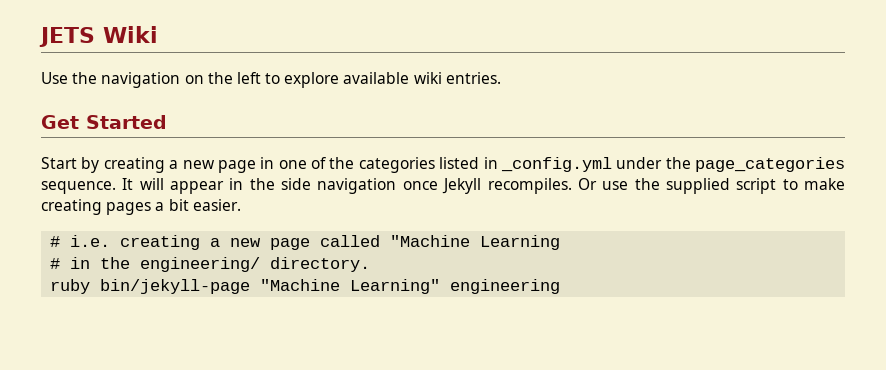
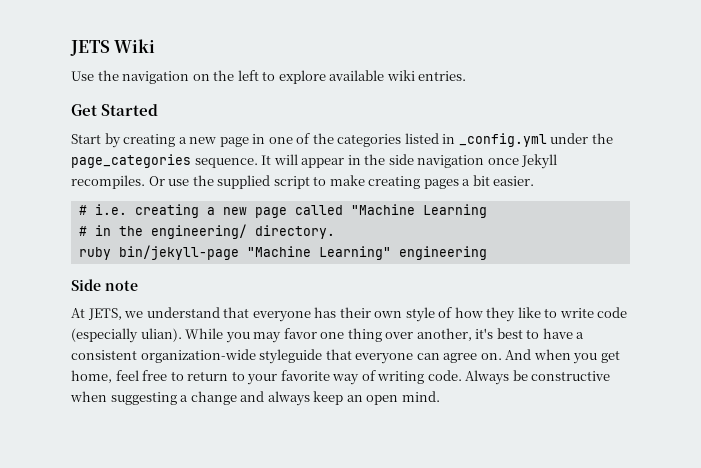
(561, 286) none -> [71,279,138,291] [71,307,628,322] [71,328,585,343] [71,349,620,364] [71,370,611,385] [70,391,440,406] // Side note // At JETS, we understand that everyone has their own style of how they like to write code (especially ulian). While you may favor one thing over another, it's best to have a consistent organization-wide styleguide that everyone can agree on. And when you get home, feel free to return to your favorite way of writing code. Always be constructive when suggesting a change and always keep an open mind.

